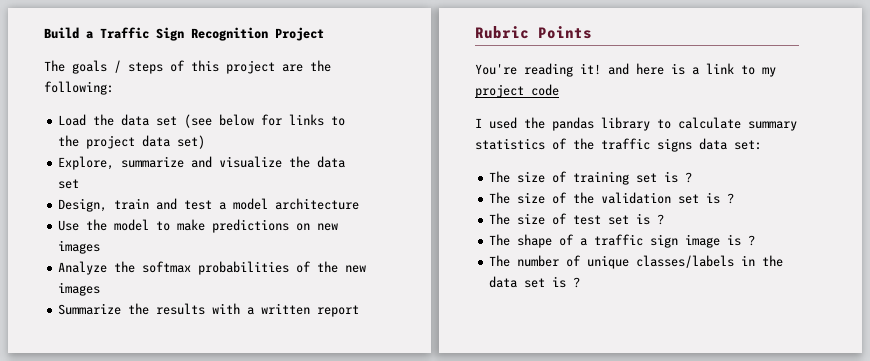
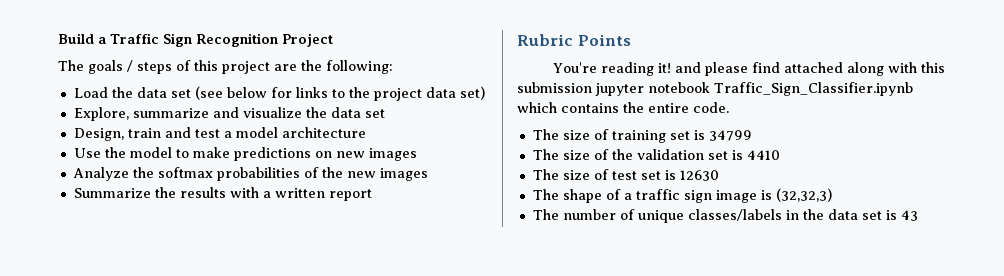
[636,63,776,77] [475,84,559,98] [475,117,797,131] [475,138,762,152] here is a link to my project code // I used the pandas library to calculate summary statistics of the traffic signs data set: -> [705,62,946,76] [517,82,913,96] [517,102,729,113] please find attached along with this submission jupyter notebook Traffic_Sign_Classifier.ipynb which contains the entire code.
[685,172,693,183] ? -> [708,130,752,141] 34799
[727,193,735,204] ? -> [746,150,780,160] 4410
[657,214,665,225] ? -> [679,170,719,181] 12630
[748,235,756,246] ? -> [775,188,832,202] (32,32,3)
[573,277,581,288] ? -> [900,210,918,221] 43

